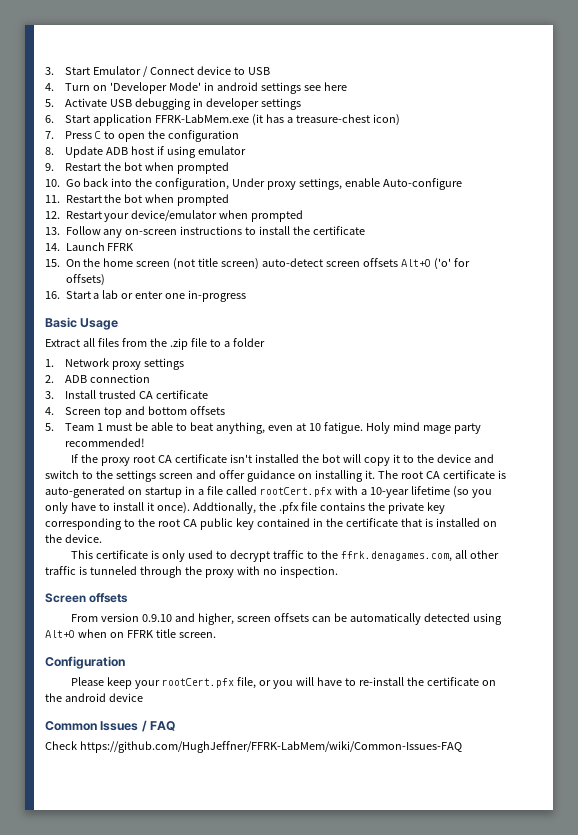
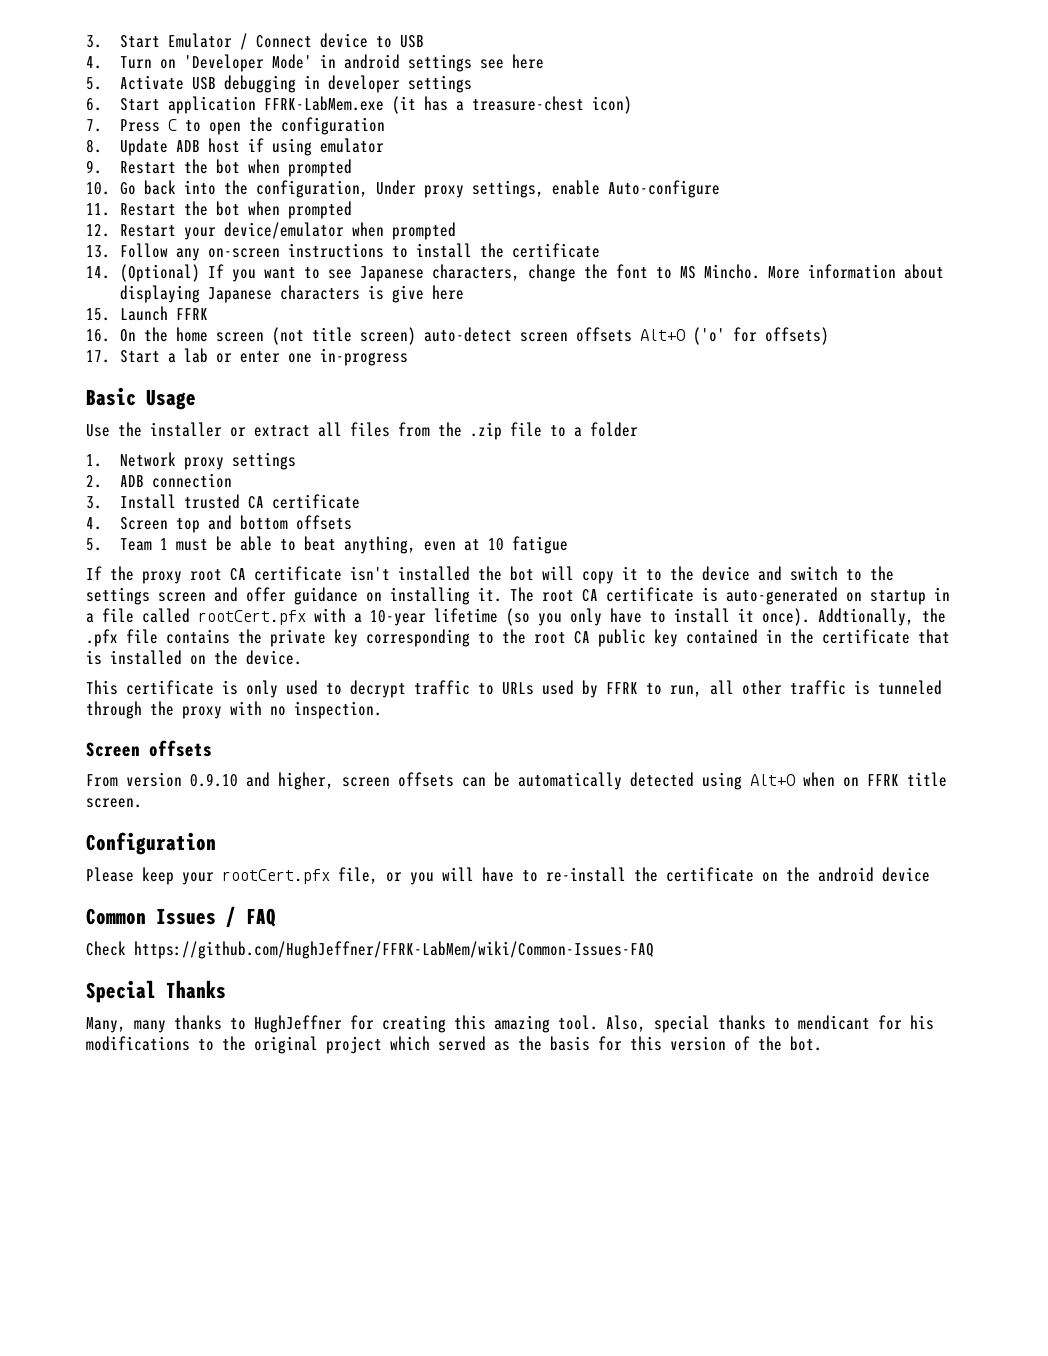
(60, 247) none -> [119,264,944,282] [119,285,464,303] [86,308,110,321] (Optional) If you want to see Japanese characters, change the font to MS Mincho. More information about displaying Japanese characters is give here // 15.
[45,259,60,267] 15. -> [86,329,110,342] 16.
[45,291,60,299] 16. -> [86,350,110,363] 17.
[45,339,80,347] Extract -> [86,422,310,437] Use the installer or extract
[324,422,481,434] [65,438,146,447] fatigue. Holy mind mage party recommended! -> [511,536,568,554] fatigue
[320,550,452,562] the ffrk.denagames.com, -> [502,680,702,698] URLs used by FFRK to run,
(462, 747) none -> [86,980,226,1003] [86,1015,934,1033] [86,1036,822,1054] // Special Thanks // Many, many thanks to HughJeffner for creating this amazing tool. Also, special thanks to mendicant for his modifications to the original project which served as the basis for this version of the bot.

